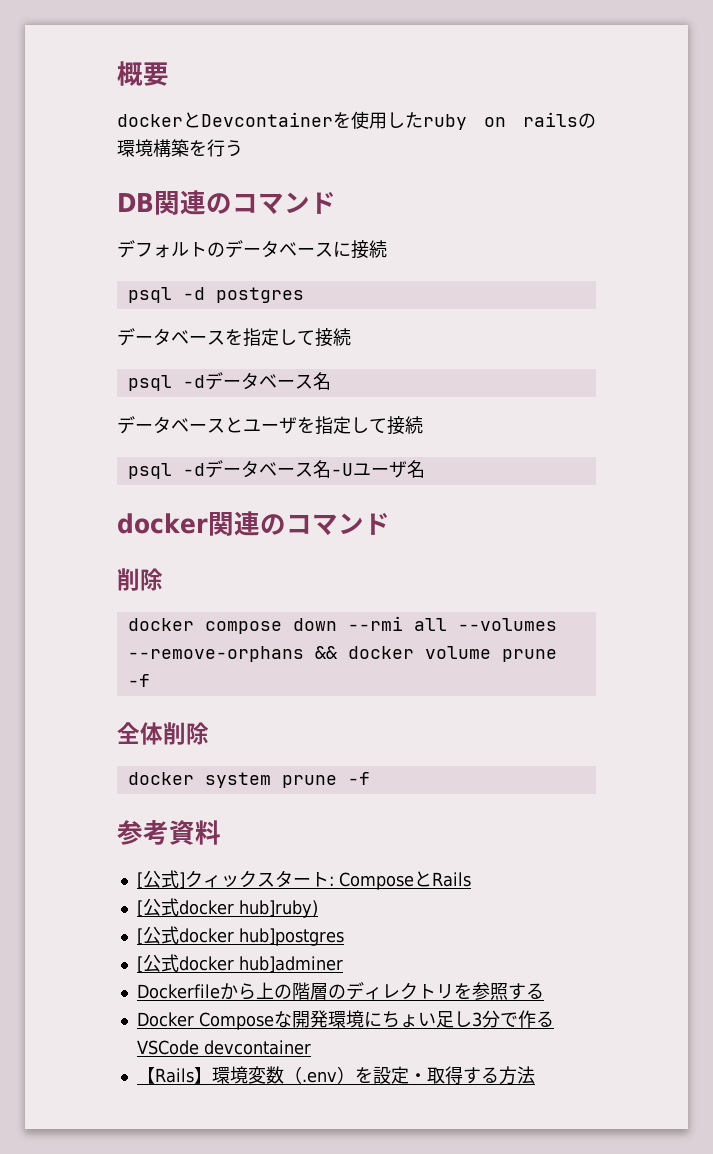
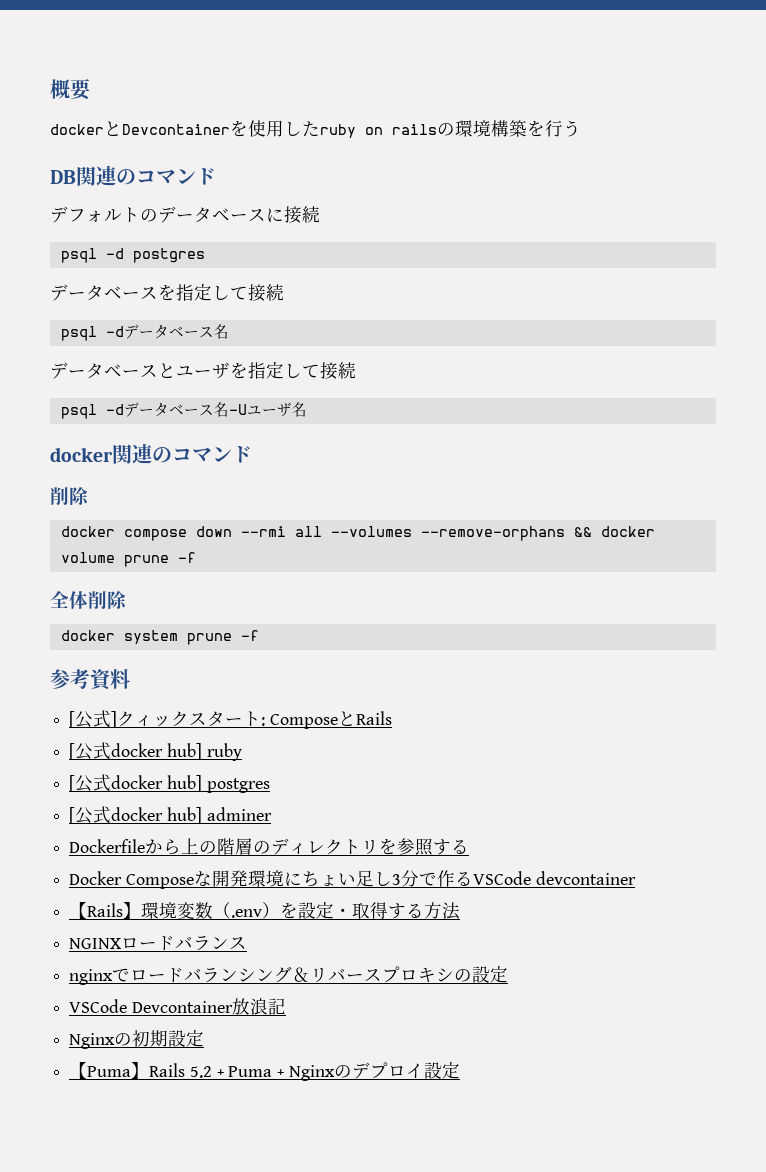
[238,900,318,918] [136,926,344,946] [136,954,343,973] hub]ruby) // [公式docker hub]postgres // [公式docker hub]adminer -> [166,743,242,761] [69,774,270,793] [69,806,272,824] hub] ruby // [公式docker hub] postgres // [公式docker hub] adminer
(535, 1075) none -> [69,936,248,951] [69,965,509,985] [69,998,286,1015] [69,1029,205,1049] [69,1061,460,1081] // NGINXロードバランス // nginxでロードバランシング＆リバースプロキシの設定 // VSCode Devcontainer放浪記 // Nginxの初期設定 // 【Puma】Rails 5.2 + Puma + Nginxのデプロイ設定

